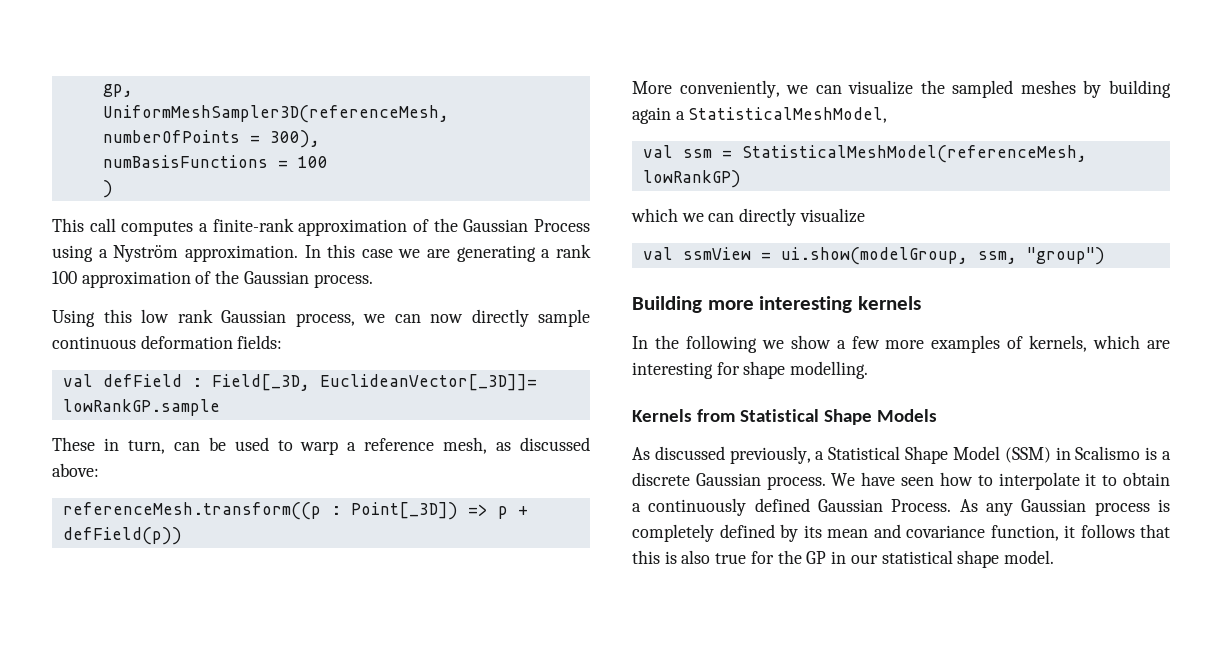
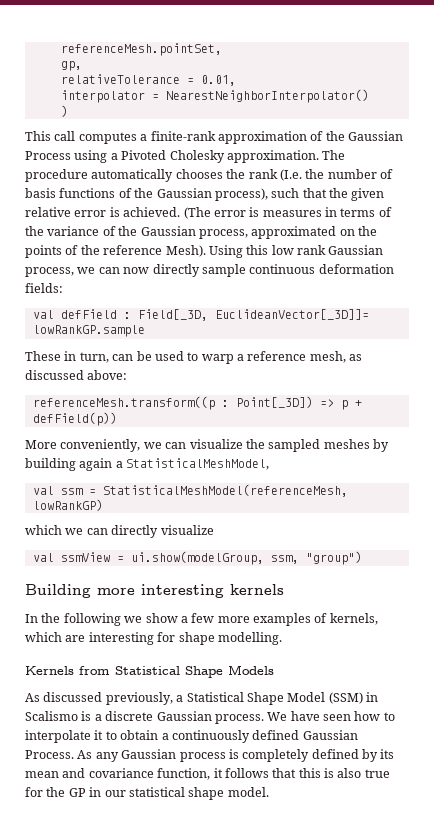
(102, 90) none -> [60,43,222,56] referenceMesh.pointSet, //
[102,105,449,123] [102,130,320,148] [102,155,328,168] UniformMeshSampler3D(referenceMesh, numberOfPoints = 300), // numBasisFunctions = 100 -> [60,74,236,86] [60,89,369,103] relativeTolerance = 0.01, // interpolator = NearestNeighborInterpolator()
[113,244,591,262] [52,270,373,288] Nyström approximation. In this case we are generating a rank 100 approximation of the Gaussian process. // -> [121,150,346,163] [25,169,393,182] [25,188,385,201] [25,207,392,219] [25,226,377,239] [25,245,206,258] Pivoted Cholesky approximation. The procedure automatically chooses the rank (I.e. the number of basis functions of the Gaussian process), such that the given relative error is achieved. (The error is measures in terms of the variance of the Gaussian process, approximated on the points of the reference Mesh).

